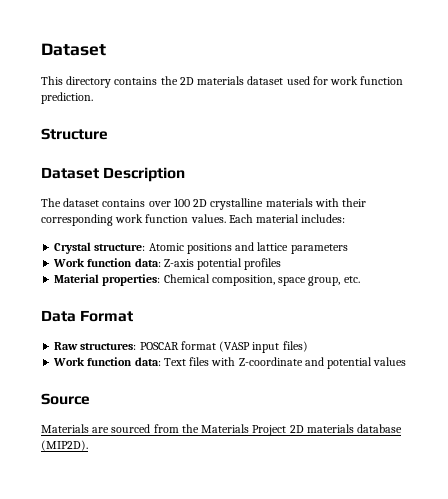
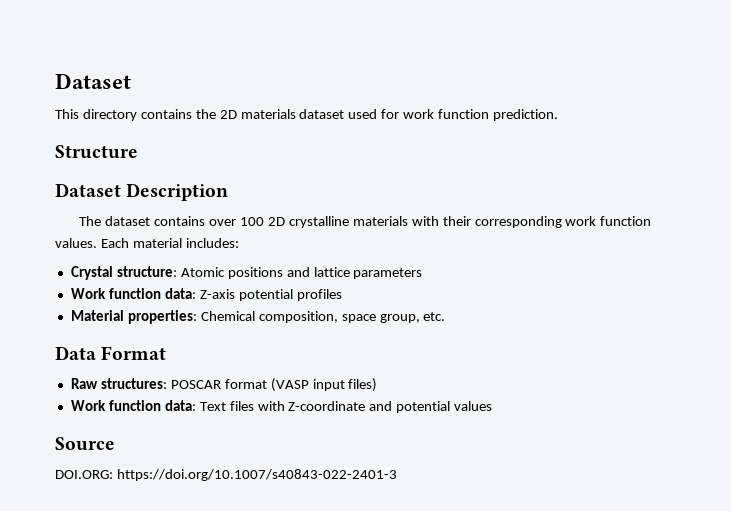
[41,424,403,436] [41,440,88,451] Materials are sourced from the Materials Project 2D materials database (MIP2D). -> [55,469,397,481] DOI.ORG: https://doi.org/10.1007/s40843-022-2401-3

